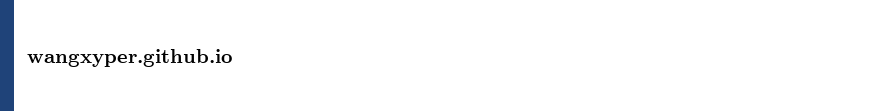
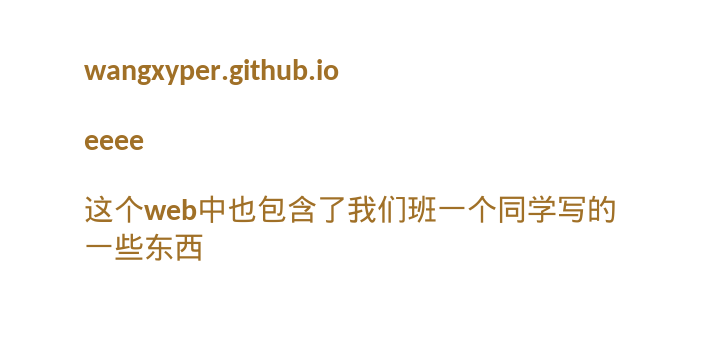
(233, 58) none -> [84,135,144,150] [84,195,617,223] [84,233,204,261] // eeee // 这个web中也包含了我们班一个同学写的一些东西

